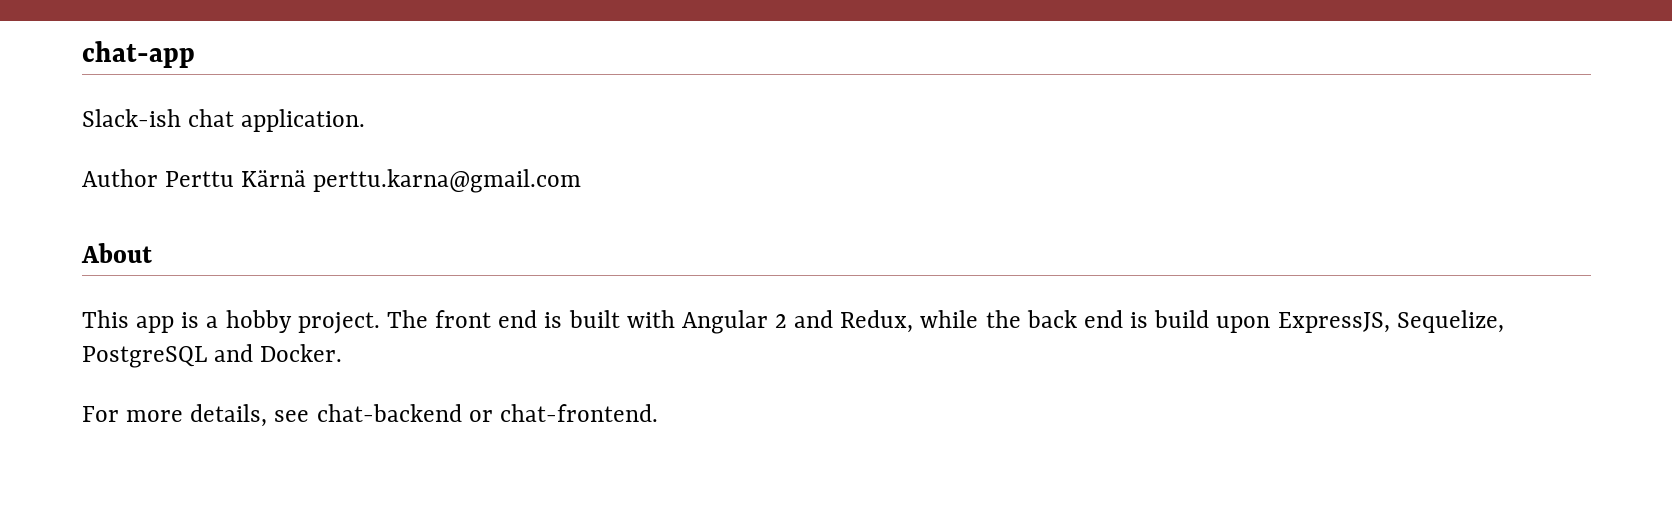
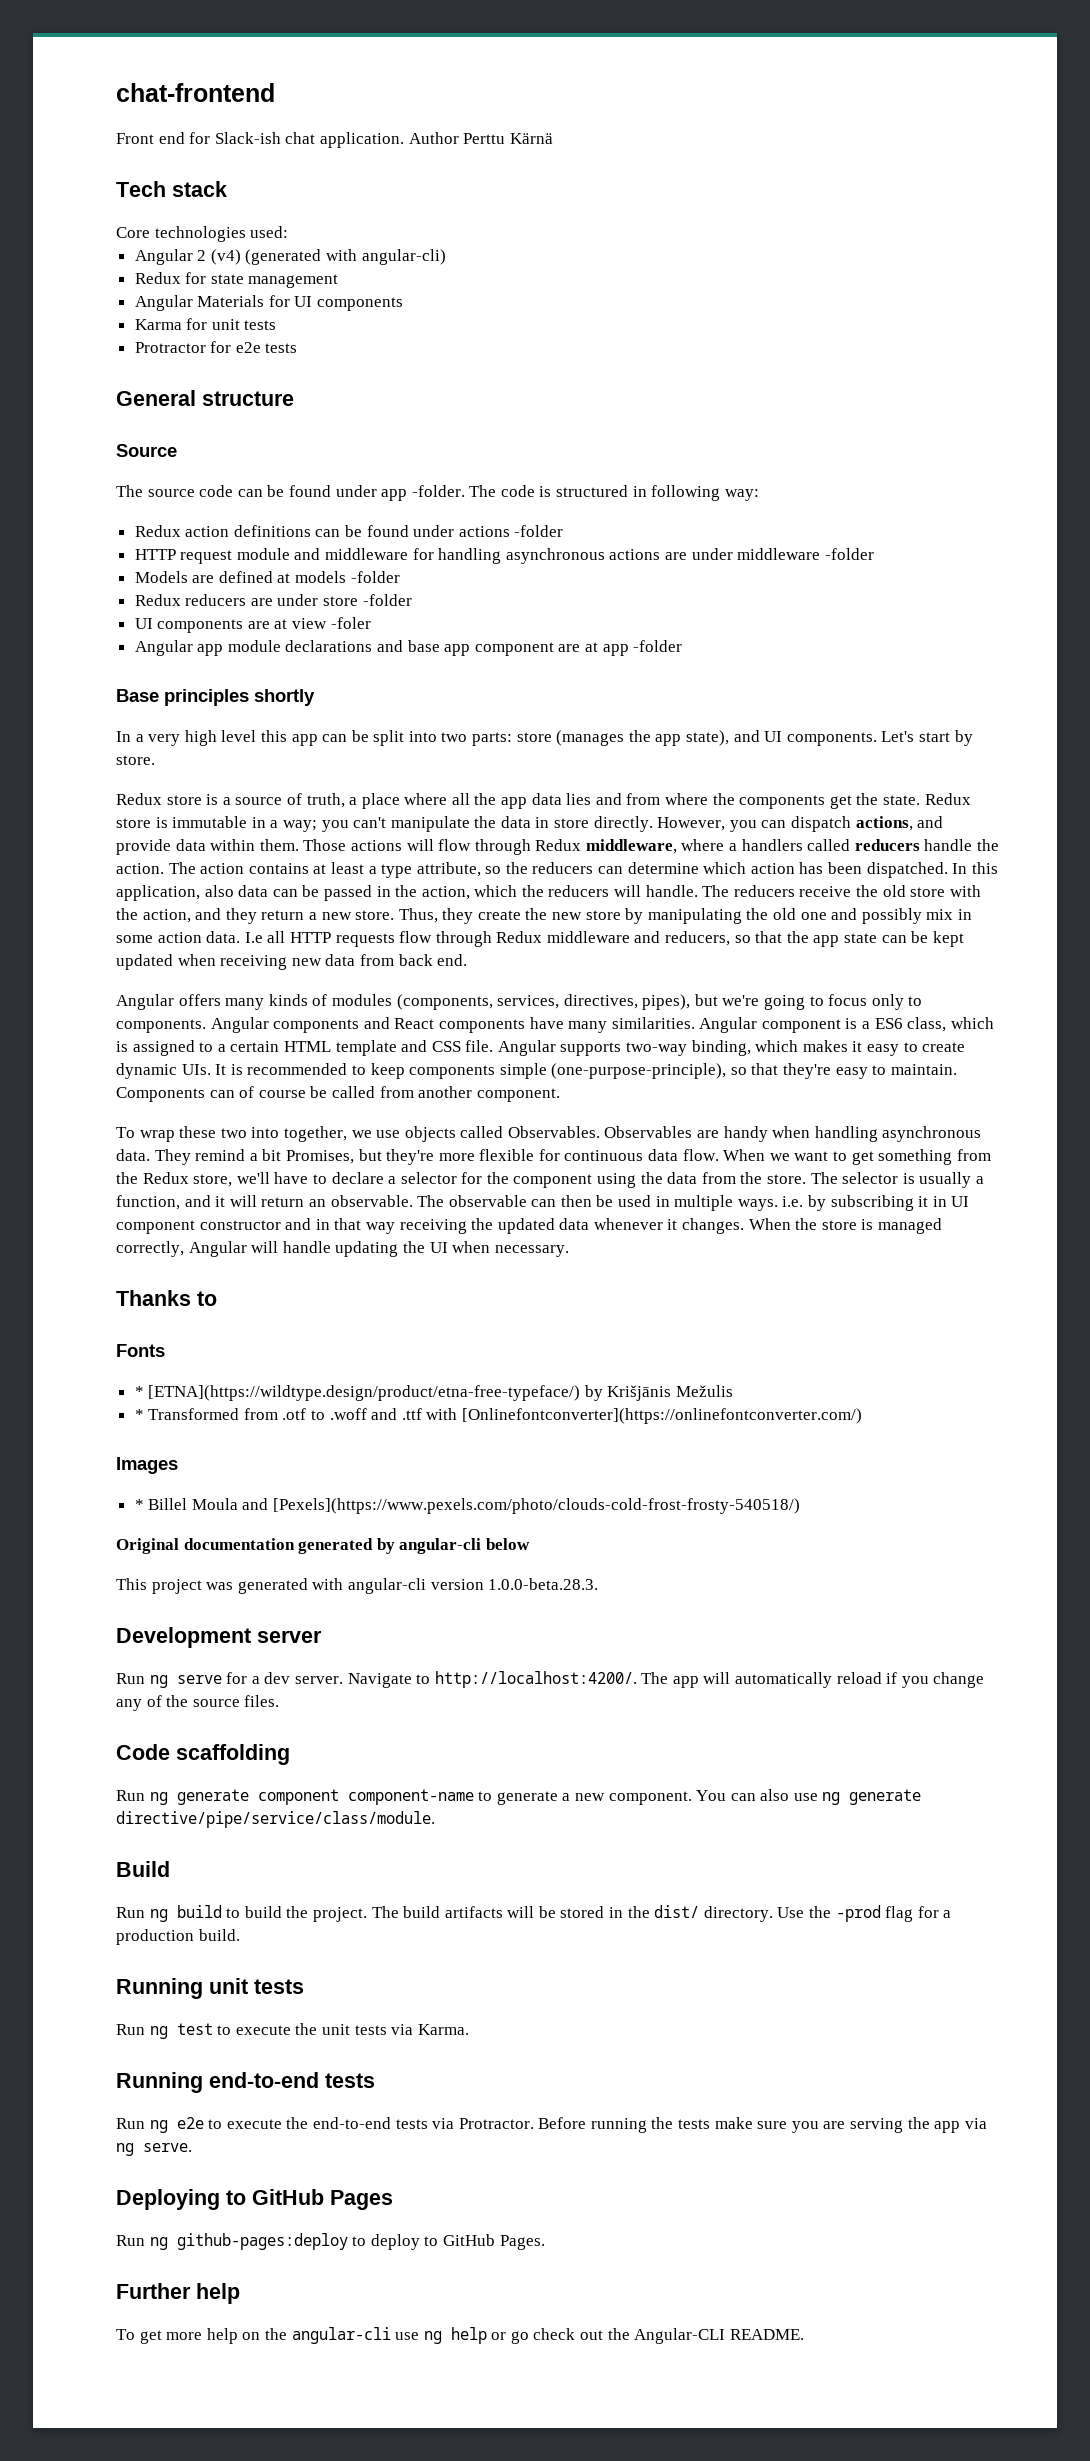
[82,41,195,68] chat-app // -> [116,83,275,102] [116,132,211,144] chat-frontend // Front end for
(366, 120) // -> (404, 140) none
[313,169,582,193] [81,243,152,263] [82,310,1504,334] [82,344,343,368] [82,404,658,427] perttu.karna@gmail.com // About // This app is a hobby project. The front end is built with Angular 2 and Redux, while the back end is build upon ExpressJS, Sequelize, PostgreSQL and Docker. // For more details, see chat-backend or chat-frontend. -> [116,181,227,197] [116,226,289,242] [134,249,446,265] [134,272,339,288] [134,295,404,311] [134,318,277,330] [134,341,298,353] [116,390,294,406] [116,444,177,457] [116,485,759,501] [134,525,564,537] [134,548,874,564] [134,571,400,583] [134,594,412,606] [134,617,371,633] [134,640,683,656] [116,689,315,706] [116,730,973,746] [116,755,155,765] [116,793,971,809] [116,816,944,832] [116,839,1000,855] [116,862,998,878] [116,885,981,901] [116,908,972,924] [116,931,964,947] [116,954,468,970] [116,994,923,1010] [116,1017,994,1033] [116,1040,966,1056] [116,1063,957,1079] [116,1086,560,1102] [116,1126,982,1142] [116,1149,991,1165] [116,1172,984,1188] [116,1195,970,1211] [116,1218,943,1234] [116,1241,569,1257] [116,1290,217,1306] [116,1344,165,1357] [134,1385,734,1401] [134,1408,863,1424] [116,1457,178,1474] [134,1498,801,1514] [116,1538,530,1554] [116,1578,599,1594] [116,1627,322,1648] [116,1671,985,1688] [116,1695,280,1711] [116,1744,290,1765] [116,1789,922,1805] [116,1811,435,1828] [116,1861,170,1877] [116,1905,952,1922] [116,1929,240,1945] [116,1978,304,1999] [116,2023,469,2039] [116,2072,375,2093] [116,2117,987,2133] [116,2143,192,2156] [116,2189,393,2210] [116,2233,545,2250] [116,2283,240,2304] [116,2327,804,2344] // Tech stack // Core technologies used: // Angular 2 (v4) (generated with angular-cli) // Redux for state management // Angular Materials for UI components // Karma for unit tests // Protractor for e2e tests // General structure // Source // The source code can be found under app -folder. The code is structured in following way: // Redux action definitions can be found under actions -folder // HTTP request module and middleware for handling asynchronous actions are under middleware -folder // Models are defined at models -folder // Redux reducers are under store -folder // UI components are at view -foler // Angular app module declarations and base app component are at app -folder // Base principles shortly // In a very high level this app can be split into two parts: store (manages the app state), and UI components. Let's start by store. // Redux store is a source of truth, a place where all the app data lies and from where the components get the state. Redux store is immutable in a way; you can't manipulate the data in store directly. However, you can dispatch actions, and provide data within them. Those actions will flow through Redux middleware, where a handlers called reducers handle the action. The action contains at least a type attribute, so the reducers can determine which action has been dispatched. In this application, also data can be passed in the action, which the reducers will handle. The reducers receive the old store with the action, and they return a new store. Thus, they create the new store by manipulating the old one and possibly mix in some action data. I.e all HTTP requests flow through Redux middleware and reducers, so that the app state can be kept updated when receiving new data from back end. // Angular offers many kinds of modules (components, services, directives, pipes), but we're going to focus only to components. Angular components and React components have many similarities. Angular component is a ES6 class, which is assigned to a certain HTML template and CSS file. Angular supports two-way binding, which makes it easy to create dynamic UIs. It is recommended to keep components simple (one-purpose-principle), so that they're easy to maintain. Components can of course be called from another component. // To wrap these two into together, we use objects called Observables. Observables are handy when handling asynchronous data. They remind a bit Promises, but they're more flexible for continuous data flow. When we want to get something from the Redux store, we'll have to declare a selector for the component using the data from the store. The selector is usually a function, and it will return an observable. The observable can then be used in multiple ways. i.e. by subscribing it in UI component constructor and in that way receiving the updated data whenever it changes. When the store is managed correctly, Angular will handle updating the UI when necessary. // Thanks to // Fonts // * [ETNA](https://wildtype.design/product/etna-free-typeface/) by Krišjānis Mežulis // * Transformed from .otf to .woff and .ttf with [Onlinefontconverter](https://onlinefontconverter.com/) // Images // * Billel Moula and [Pexels](https://www.pexels.com/photo/clouds-cold-frost-frosty-540518/) // Original documentation generated by angular-cli below // This project was generated with angular-cli version 1.0.0-beta.28.3. // Development server // Run ng serve for a dev server. Navigate to http://localhost:4200/. The app will automatically reload if you change any of the source files. // Code scaffolding // Run ng generate component component-name to generate a new component. You can also use ng generate directive/pipe/service/class/module. // Build // Run ng build to build the project. The build artifacts will be stored in the dist/ directory. Use the -prod flag for a production build. // Running unit tests // Run ng test to execute the unit tests via Karma. // Running end-to-end tests // Run ng e2e to execute the end-to-end tests via Protractor. Before running the tests make sure you are serving the app via ng serve. // Deploying to GitHub Pages // Run ng github-pages:deploy to deploy to GitHub Pages. // Further help // To get more help on the angular-cli use ng help or go check out the Angular-CLI README.

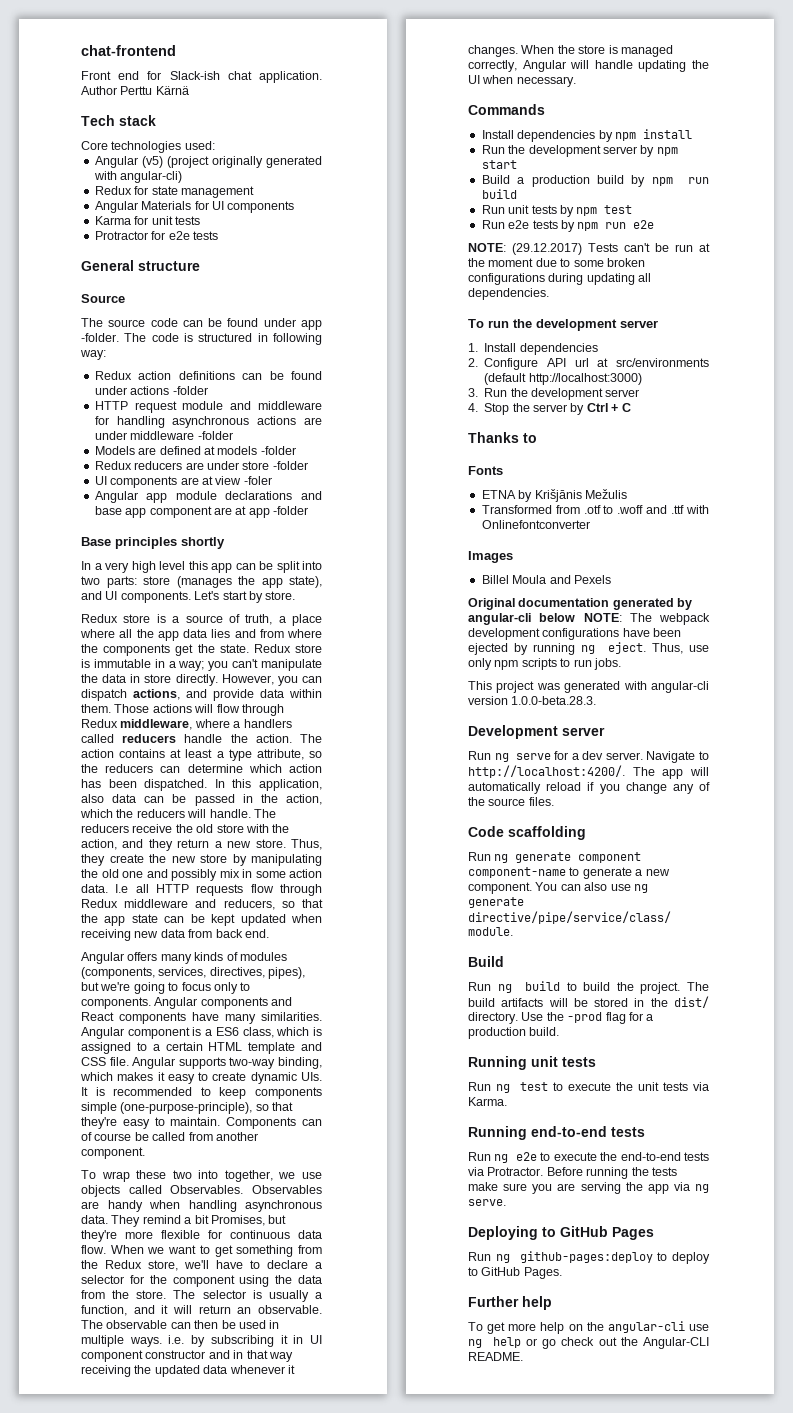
[197,249,322,265] 2 (v4) (generated -> [141,156,322,168] (v5) (project originally generated
(569, 1251) none -> [468,104,545,115] [481,129,692,142] [481,145,678,157] [481,160,517,169] [481,175,709,187] [481,189,517,199] [481,205,633,217] [481,220,655,232] [468,243,710,255] [468,258,645,267] [468,273,652,285] [468,288,549,300] [468,319,658,331] [468,343,598,355] [468,358,709,370] [484,373,642,385] [468,388,640,400] [468,403,631,415] // Commands // Install dependencies by npm install // Run the development server by npm start // Build a production build by npm run build // Run unit tests by npm test // Run e2e tests by npm run e2e // NOTE: (29.12.2017) Tests can't be run at the moment due to some broken configurations during updating all dependencies. // To run the development server // 1. Install dependencies // 2. Configure API url at src/environments (default http://localhost:3000) // 3. Run the development server // 4. Stop the server by Ctrl + C
[134,1385,581,1401] * [ETNA](https://wildtype.design/product/etna-free-typeface/) -> [481,490,516,499] ETNA
[134,1409,144,1420] * -> (627, 494) none
[462,1408,863,1424] [Onlinefontconverter](https://onlinefontconverter.com/) -> [481,520,590,529] Onlinefontconverter
[134,1499,144,1510] * -> (513, 557) none
[273,1498,801,1514] [Pexels](https://www.pexels.com/photo/clouds-cold-frost-frosty-540518/) -> [573,575,611,584] Pexels
(530, 1544) none -> [583,613,710,625] [468,628,682,640] [468,642,709,655] [468,658,621,670] NOTE: The webpack development configurations have been ejected by running ng eject. Thus, use only npm scripts to run jobs.

